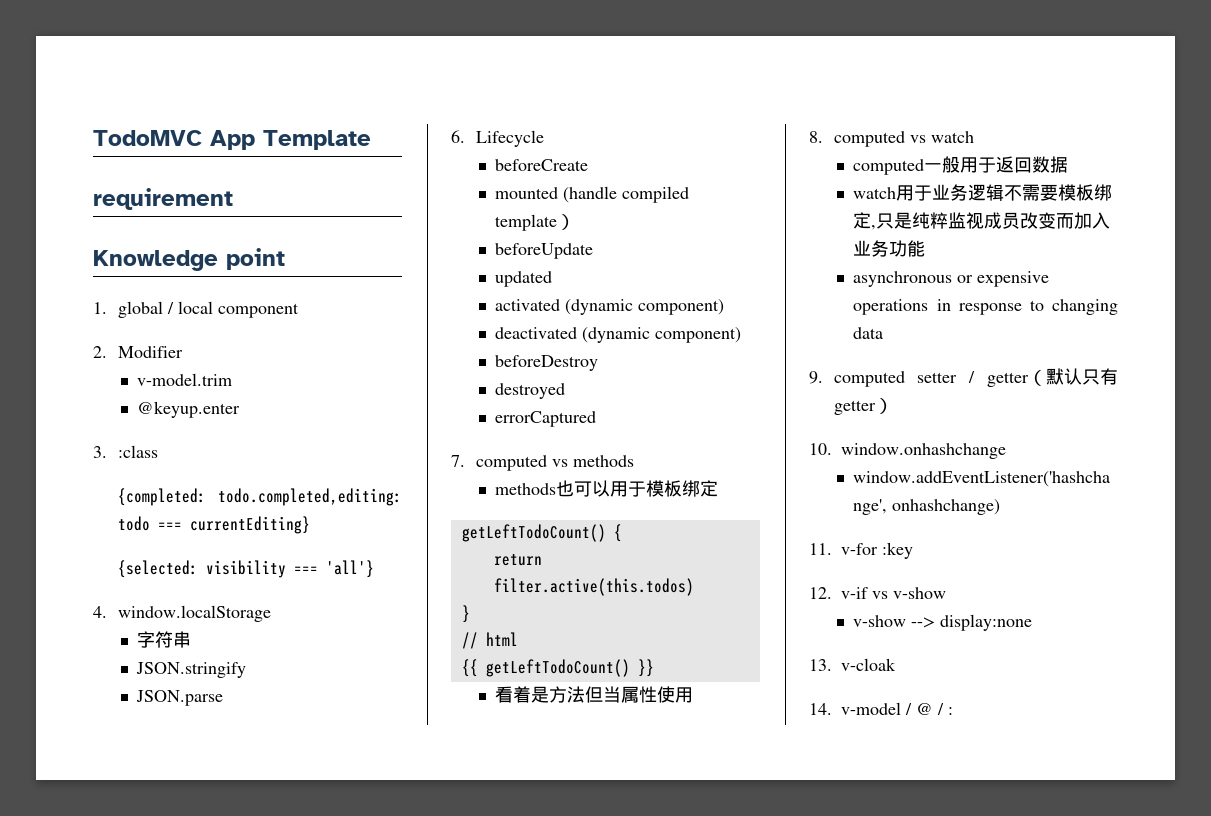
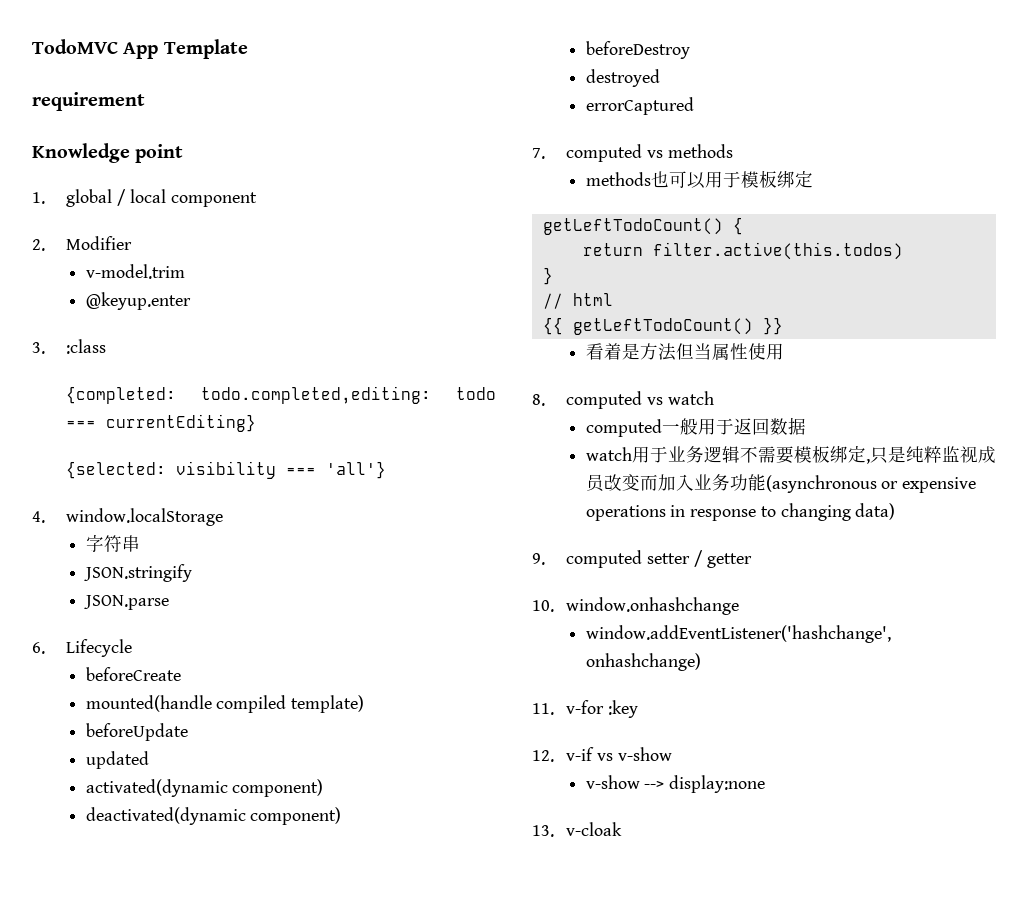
[495,186,690,203] [495,214,576,231] mounted (handle compiled template） -> [85,695,365,713] mounted(handle compiled template)
[495,299,725,315] [495,327,651,343] activated (dynamic component) // deactivated (dynamic -> [85,779,324,797] [85,807,246,825] activated(dynamic component) // deactivated(dynamic
[853,271,953,287] // asynchronous -> [765,475,877,493] (asynchronous
[853,327,884,339] data -> [855,503,896,520] data)
[1028,368,1118,386] [833,398,893,415] （默认只有getter） -> (752, 560) none
[809,702,953,715] // 14. v-model / @ / : -> (623, 829) none

